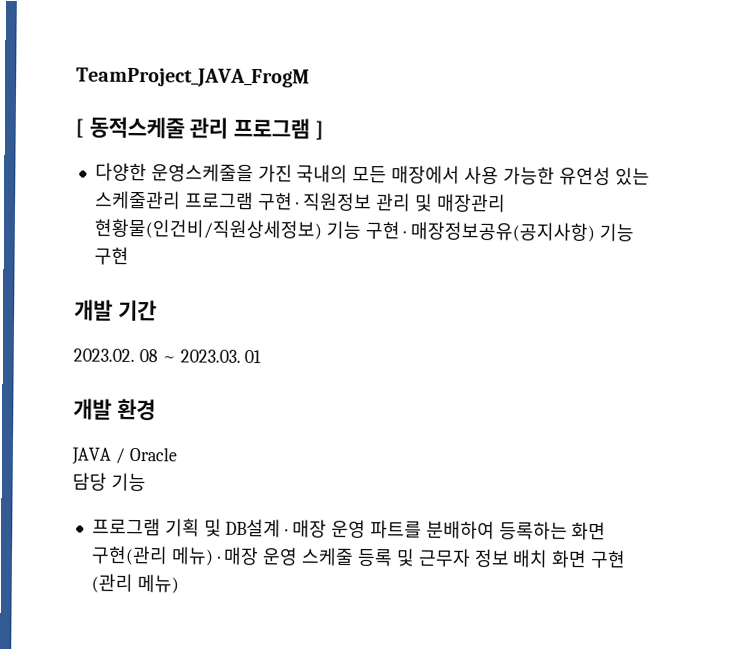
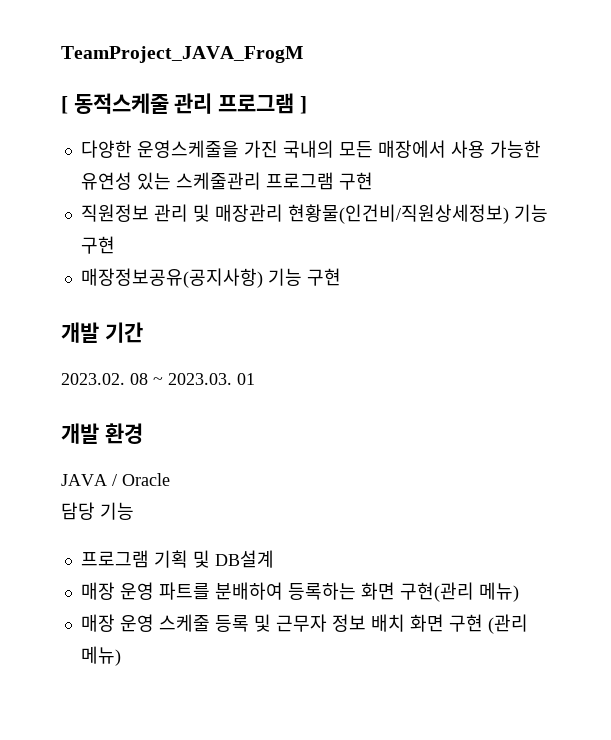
[296,201,300,209] · -> (373, 181) //
[403,230,407,238] · -> (115, 245) //
[285,528,289,536] · -> (274, 559) //
[216,555,221,563] · -> (519, 592) //

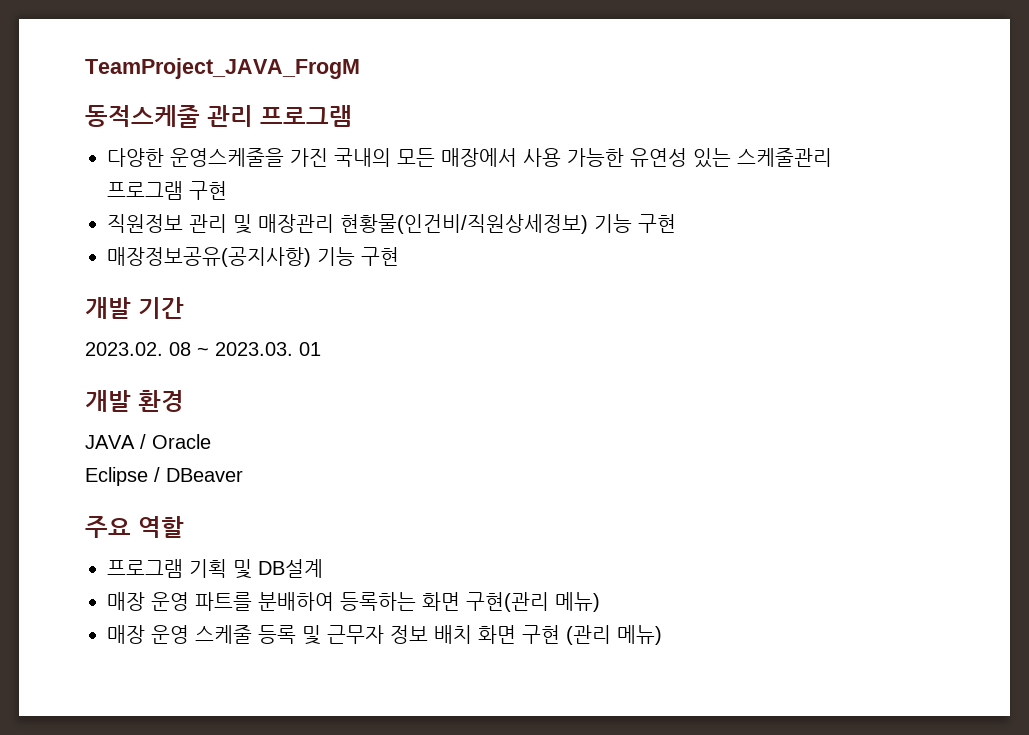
[61,96,68,114] [ -> (360, 68) none
[299,96,307,114] ] -> (352, 116) none
[61,502,134,520] 담당 기능 -> [85,467,243,486] [85,516,184,538] Eclipse / DBeaver // 주요 역할

